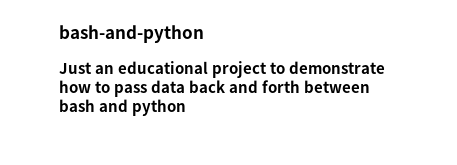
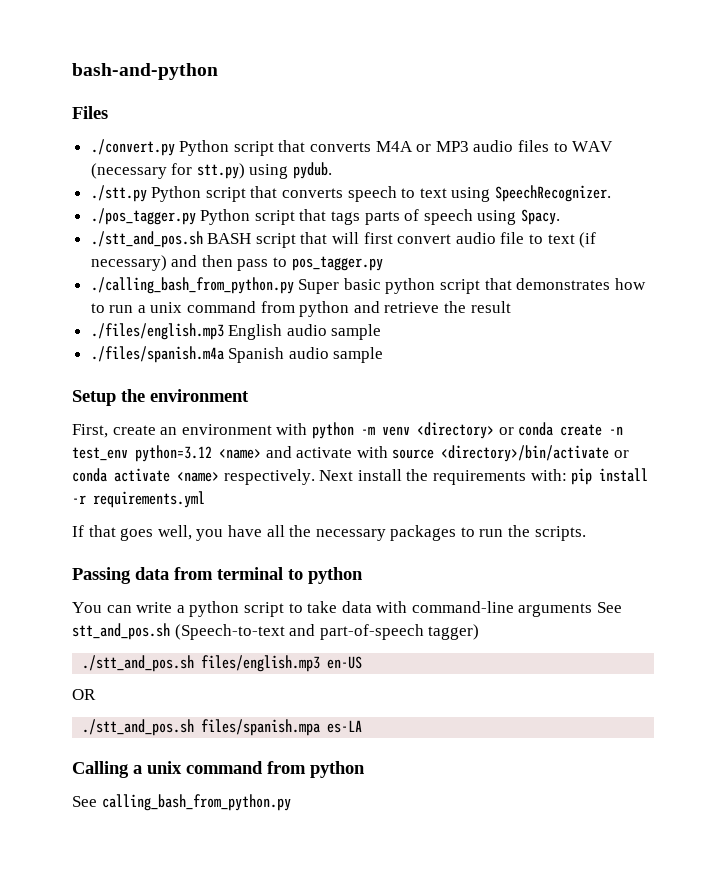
[59,61,386,78] [59,80,371,97] [59,99,187,116] Just an educational project to demonstrate how to pass data back and forth between bash and python -> [72,106,108,119] [90,139,614,156] [90,162,333,179] [90,185,612,202] [90,208,561,225] [90,231,597,248] [90,255,383,271] [90,277,646,294] [90,301,511,317] [90,323,382,340] [90,346,384,363] [72,389,249,406] [72,422,624,439] [72,445,629,462] [72,468,649,485] [72,491,205,508] [72,525,586,541] [72,567,363,584] [72,601,623,617] [72,623,480,640] [82,655,363,672] [72,689,96,700] [82,719,363,736] [72,761,365,778] [72,794,291,811] Files // ./convert.py Python script that converts M4A or MP3 audio files to WAV (necessary for stt.py) using pydub. // ./stt.py Python script that converts speech to text using SpeechRecognizer. // ./pos_tagger.py Python script that tags parts of speech using Spacy. // ./stt_and_pos.sh BASH script that will first convert audio file to text (if necessary) and then pass to pos_tagger.py // ./calling_bash_from_python.py Super basic python script that demonstrates how to run a unix command from python and retrieve the result // ./files/english.mp3 English audio sample // ./files/spanish.m4a Spanish audio sample // Setup the environment // First, create an environment with python -m venv <directory> or conda create -n test_env python=3.12 <name> and activate with source <directory>/bin/activate or conda activate <name> respectively. Next install the requirements with: pip install -r requirements.yml // If that goes well, you have all the necessary packages to run the scripts. // Passing data from terminal to python // You can write a python script to take data with command-line arguments See stt_and_pos.sh (Speech-to-text and part-of-speech tagger) // ./stt_and_pos.sh files/english.mp3 en-US // OR // ./stt_and_pos.sh files/spanish.mpa es-LA // Calling a unix command from python // See calling_bash_from_python.py

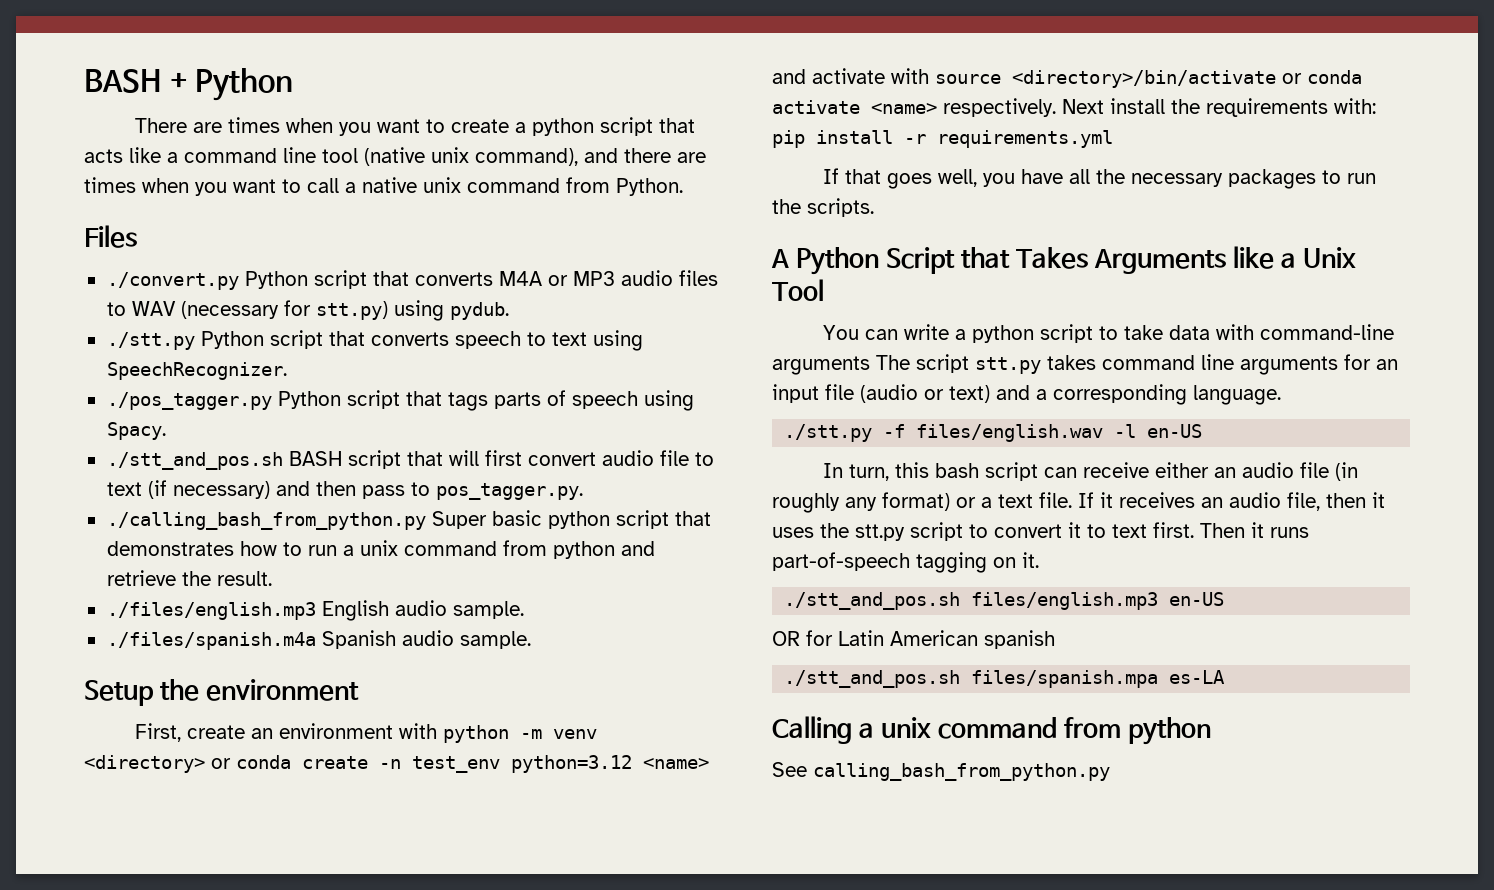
[72,63,218,80] bash-and-python -> [84,68,294,101] [135,117,696,136] [84,147,706,166] [84,177,683,196] BASH + Python // There are times when you want to create a python script that acts like a command line tool (native unix command), and there are times when you want to call a native unix command from Python.
[291,256,383,271] pos_tagger.py -> [435,483,583,500] pos_tagger.py.
[470,301,511,313] result -> [216,571,272,586] result.
[331,324,382,340] sample -> [452,601,524,619] sample.
[333,347,384,363] sample -> [459,631,531,649] sample.
[72,567,363,584] Passing data from terminal to python -> [771,246,1357,275] [772,279,824,301] A Python Script that Takes Arguments like a Unix Tool
[597,602,623,613] [72,623,480,640] See stt_and_pos.sh (Speech-to-text and part-of-speech tagger) -> [876,354,1398,375] [772,384,1281,405] [784,424,1203,442] [823,462,1359,481] [772,492,1385,513] [772,522,1309,541] [772,552,1039,573] The script stt.py takes command line arguments for an input file (audio or text) and a corresponding language. // ./stt.py -f files/english.wav -l en-US // In turn, this bash script can receive either an audio file (in roughly any format) or a text file. If it receives an audio file, then it uses the stt.py script to convert it to text first. Then it runs part-of-speech tagging on it.
(96, 694) none -> [806,630,1055,649] for Latin American spanish

